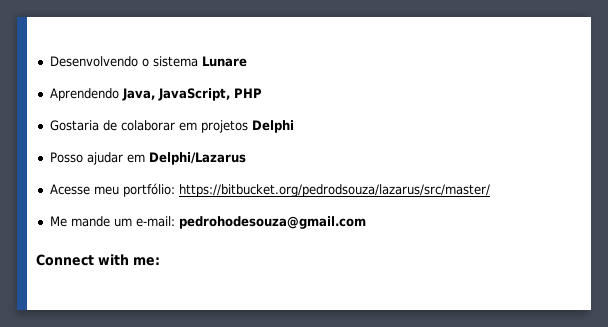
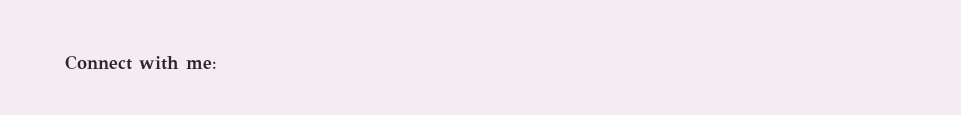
[49,56,247,67] [49,88,262,101] [49,120,294,133] [49,152,246,165] [49,183,490,197] [49,216,366,229] Desenvolvendo o sistema Lunare // Aprendendo Java, JavaScript, PHP // Gostaria de colaborar em projetos Delphi // Posso ajudar em Delphi/Lazarus // Acesse meu portfólio: https://bitbucket.org/pedrodsouza/lazarus/src/master/ // Me mande um e-mail: pedrohodesouza@gmail.com // -> (65, 62) none

